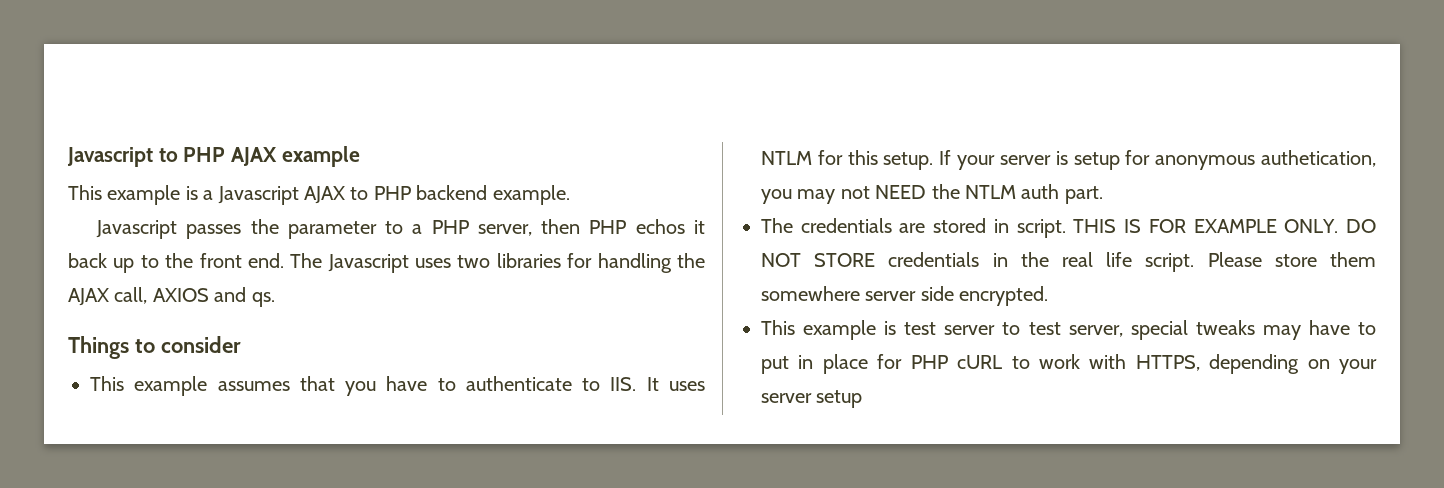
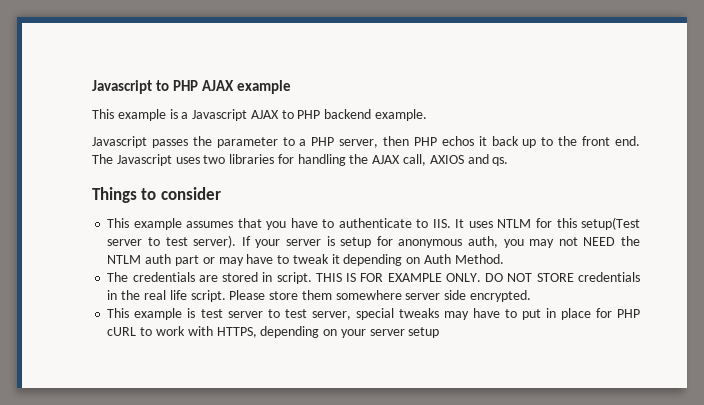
[883,152,934,170] setup. -> [580,217,640,230] [107,235,237,248] setup(Test server to test server).
[1261,150,1376,167] authetication, -> [468,236,498,248] auth,
[1064,186,1103,204] part. -> [174,254,504,266] part or may have to tweak it depending on Auth Method.

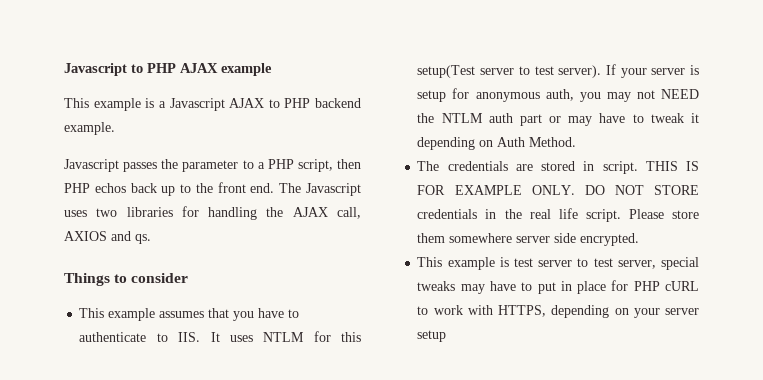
[339,139,379,148] server, -> [297,159,333,172] script,
[478,136,487,146] it -> (126, 188) none

